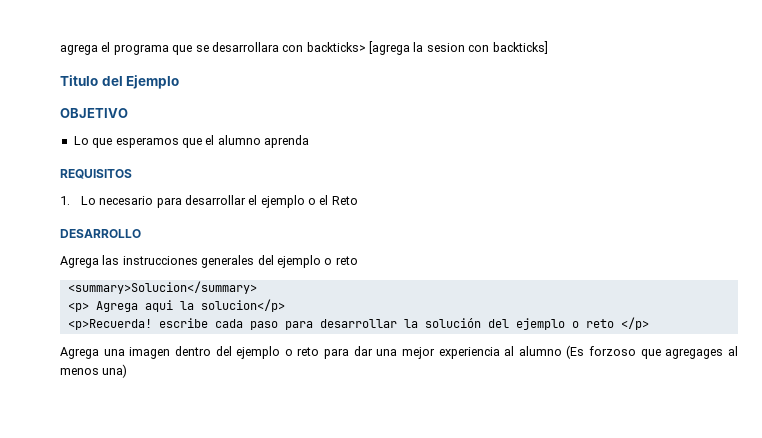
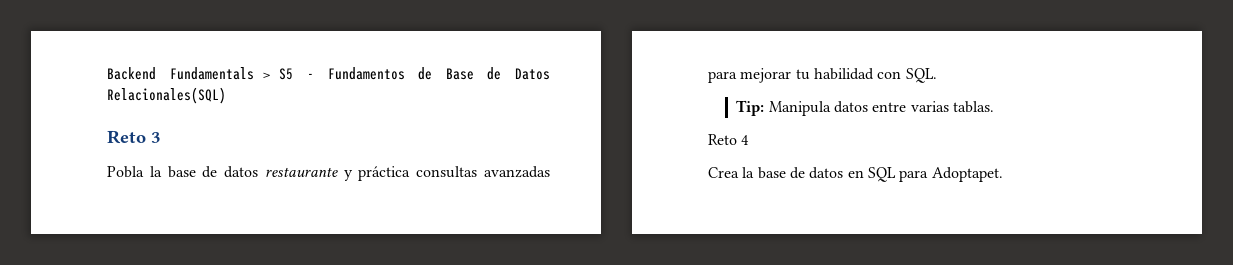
[60,41,548,55] [60,75,180,89] [60,108,128,118] [73,135,309,148] [60,169,132,179] [60,195,358,208] [60,229,141,238] [60,255,358,268] [67,281,257,294] [67,299,285,312] [67,317,649,330] [60,345,739,359] [60,364,128,378] agrega el programa que se desarrollara con backticks> [agrega la sesion con backticks] // Titulo del Ejemplo // OBJETIVO // Lo que esperamos que el alumno aprenda // REQUISITOS // 1. Lo necesario para desarrollar el ejemplo o el Reto // DESARROLLO // Agrega las instrucciones generales del ejemplo o reto // <summary>Solucion</summary> // <p> Agrega aqui la solucion</p> // <p>Recuerda! escribe cada paso para desarrollar la solución del ejemplo o reto </p> // Agrega una imagen dentro del ejemplo o reto para dar una mejor experiencia al alumno (Es forzoso que agregages al menos una) -> [107,67,550,80] [107,87,226,104] [107,130,161,144] [107,166,550,181] [708,68,937,83] [736,100,994,116] [708,134,750,145] [708,167,1003,182] Backend Fundamentals > S5 - Fundamentos de Base de Datos Relacionales(SQL) // Reto 3 // Pobla la base de datos restaurante y práctica consultas avanzadas para mejorar tu habilidad con SQL. // Tip: Manipula datos entre varias tablas. // Reto 4 // Crea la base de datos en SQL para Adoptapet.

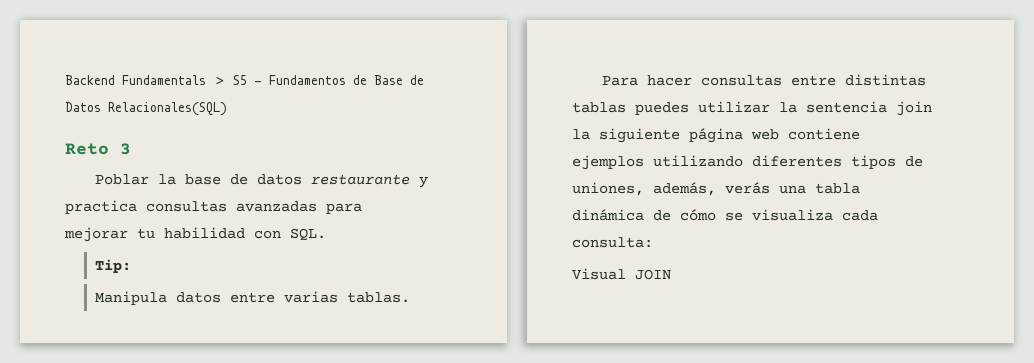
[107,166,144,178] Pobla -> [95,174,150,185] Poblar
[358,166,411,181] práctica -> [65,200,137,214] practica
(765, 108) none -> (132, 266) //
[708,134,750,145] [708,167,1003,182] Reto 4 // Crea la base de datos en SQL para Adoptapet. -> [602,74,927,86] [572,101,932,116] [572,128,860,143] [572,155,923,170] [572,182,860,196] [572,209,878,221] [572,237,653,248] [572,268,671,280] Para hacer consultas entre distintas tablas puedes utilizar la sentencia join la siguiente página web contiene ejemplos utilizando diferentes tipos de uniones, además, verás una tabla dinámica de cómo se visualiza cada consulta: // Visual JOIN

